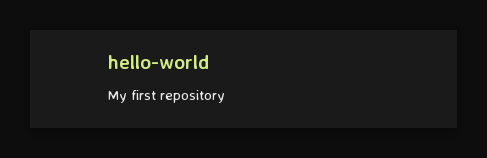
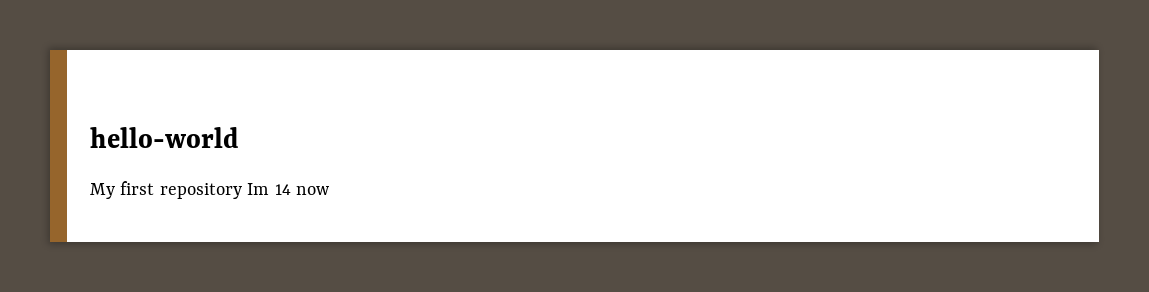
(225, 96) none -> [247,183,329,195] Im 14 now

